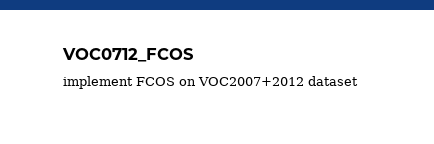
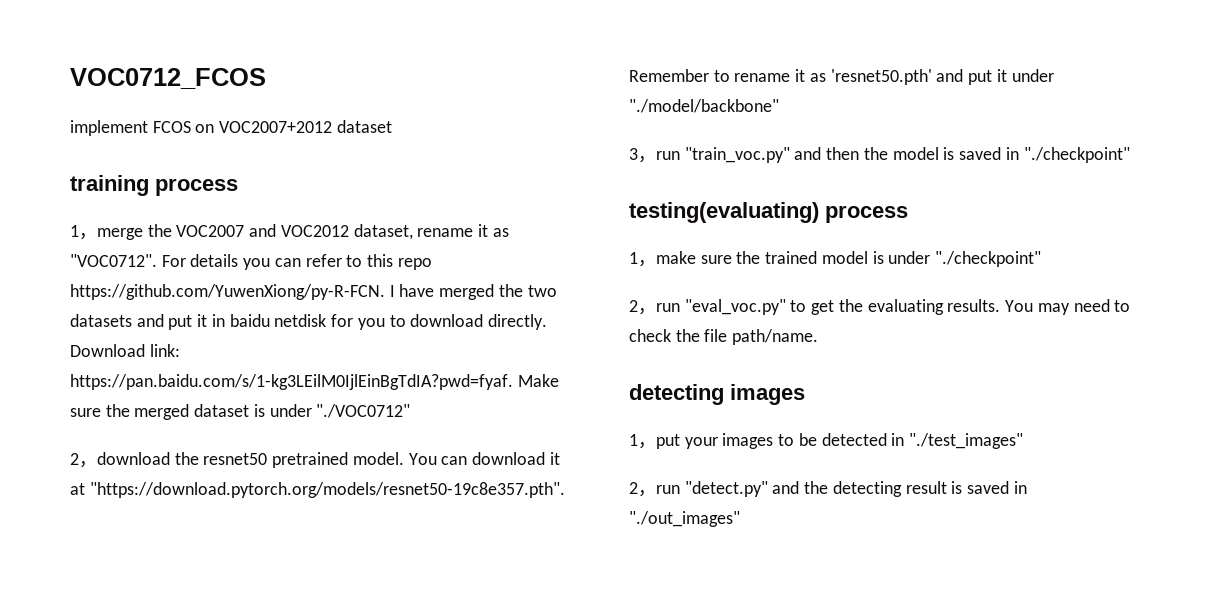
(358, 81) none -> [70,175,238,196] [70,224,509,240] [70,254,432,270] [70,284,557,300] [70,314,547,330] [70,344,180,357] [70,374,559,390] [70,404,411,420] [70,452,560,468] [70,482,565,498] [629,69,1054,85] [629,99,779,113] [629,147,1130,163] [629,202,908,223] [629,251,1042,267] [629,299,1131,315] [629,329,819,345] [629,384,805,405] [629,433,1024,449] [629,481,1027,497] [629,511,740,527] // training process // 1，merge the VOC2007 and VOC2012 dataset, rename it as "VOC0712". For details you can refer to this repo https://github.com/YuwenXiong/py-R-FCN. I have merged the two datasets and put it in baidu netdisk for you to download directly. Download link: https://pan.baidu.com/s/1-kg3LEilM0IjlEinBgTdIA?pwd=fyaf. Make sure the merged dataset is under "./VOC0712" // 2，download the resnet50 pretrained model. You can download it at "https://download.pytorch.org/models/resnet50-19c8e357.pth". Remember to rename it as 'resnet50.pth' and put it under "./model/backbone" // 3，run "train_voc.py" and then the model is saved in "./checkpoint" // testing(evaluating) process // 1，make sure the trained model is under "./checkpoint" // 2，run "eval_voc.py" to get the evaluating results. You may need to check the file path/name. // detecting images // 1，put your images to be detected in "./test_images" // 2，run "detect.py" and the detecting result is saved in "./out_images"

